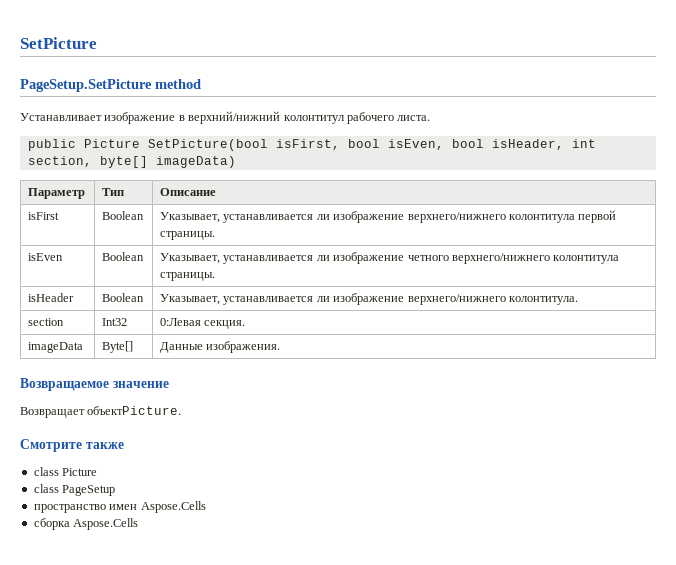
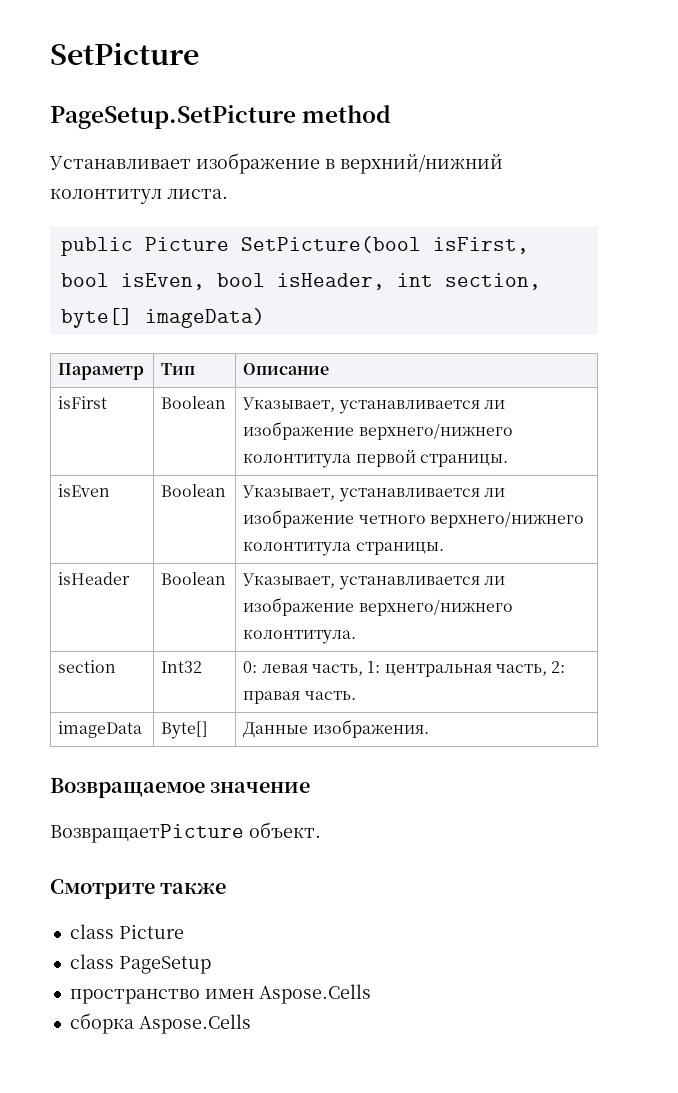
[346,112,394,124] рабочего -> (162, 196) none
[160,318,246,329] 0:Левая секция. -> [243,661,566,677] [243,691,356,704] 0: левая часть, 1: центральная часть, 2: правая часть.
[20,406,182,418] Возвращает объектPicture. -> [50,822,321,843] ВозвращаетPicture объект.

